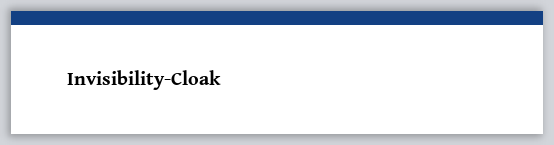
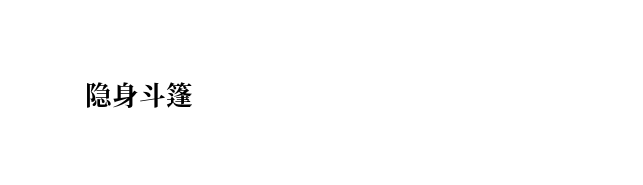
[67,70,221,90] Invisibility-Cloak -> [85,82,193,108] 隐身斗篷

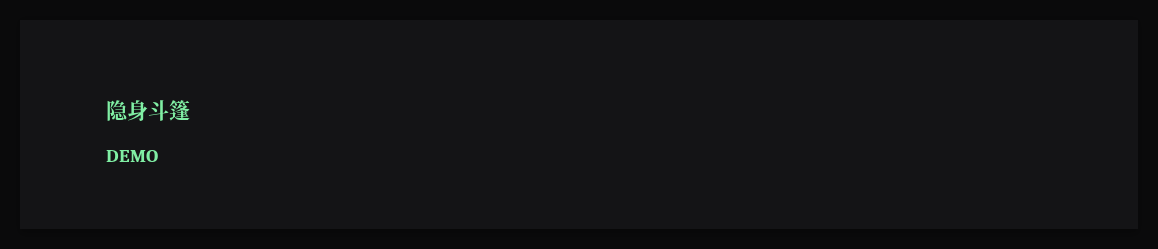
(193, 95) none -> [106,150,158,162] // DEMO

